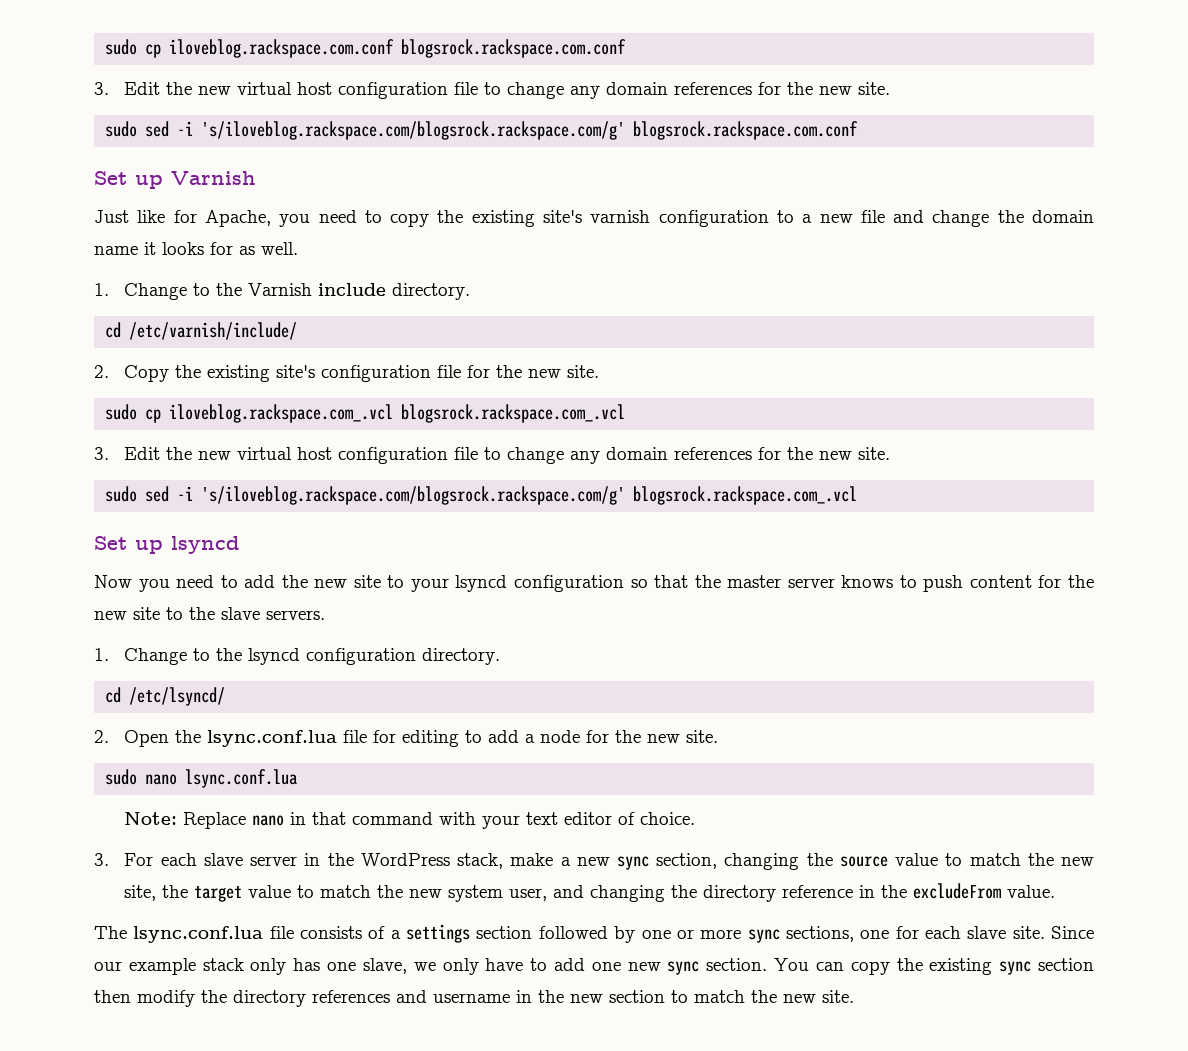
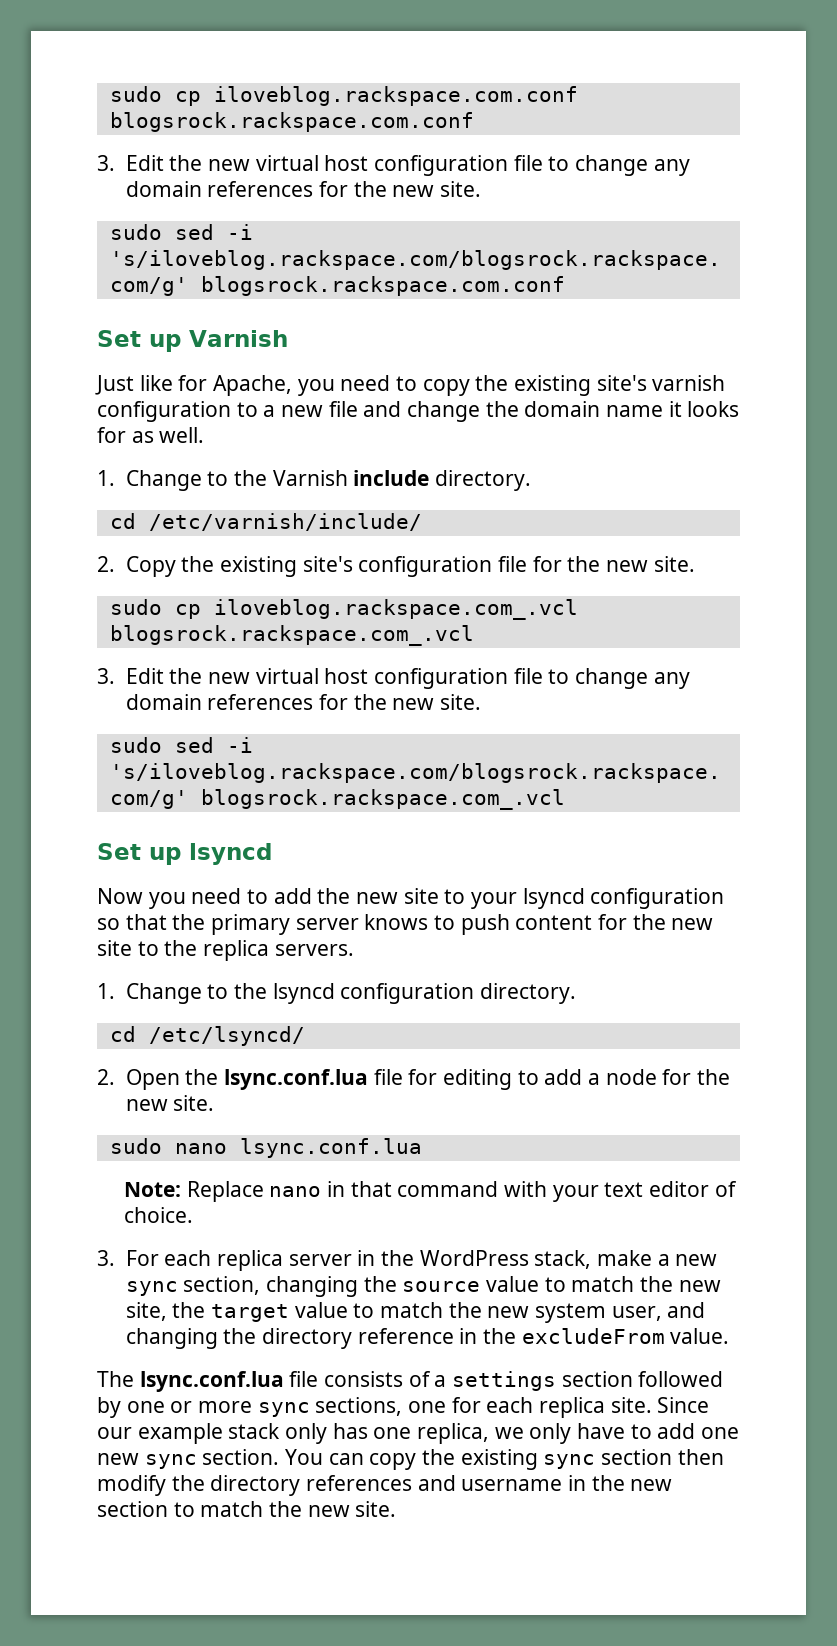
[727,575,782,588] master -> [211,914,291,935] primary
[221,607,260,620] slave -> [203,940,270,961] replica
[203,853,243,866] slave -> [216,1250,283,1271] replica
[967,926,1007,939] slave -> [539,1397,606,1418] replica
[362,958,407,974] slave, -> [417,1423,490,1444] replica,

